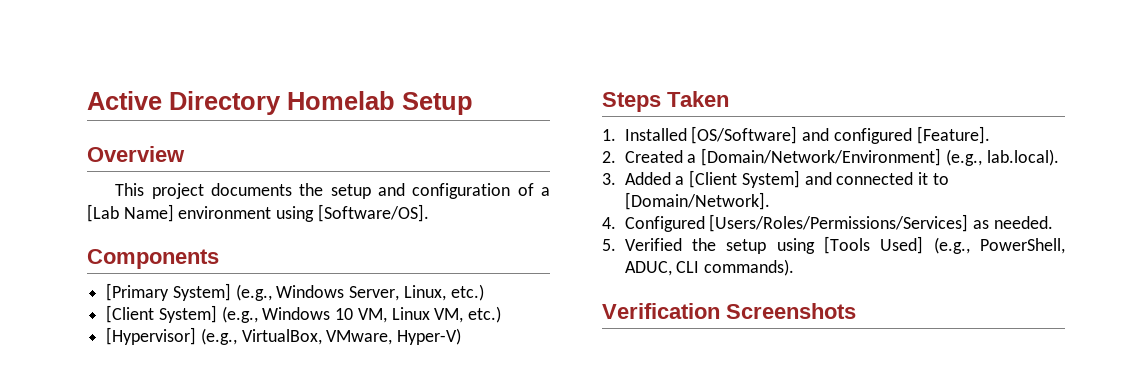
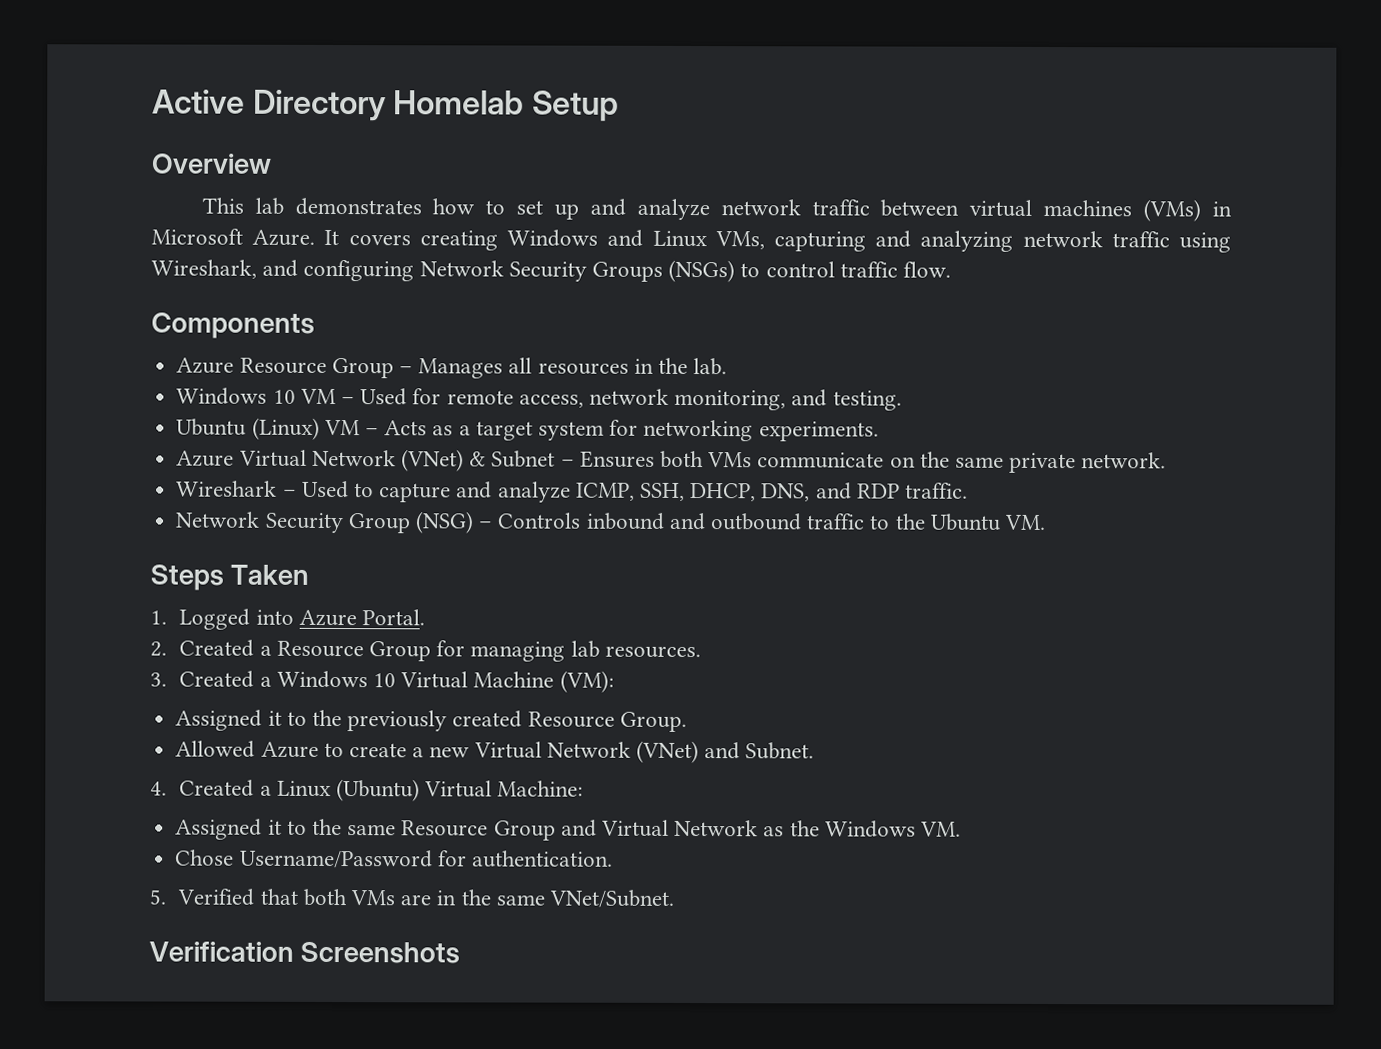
[151,183,551,199] [87,204,429,222] [87,249,219,269] [106,283,484,301] [106,305,502,323] [106,327,462,345] [602,91,729,112] [602,126,990,144] [602,148,1059,166] [602,170,949,188] [624,192,770,210] [602,214,1053,232] [602,236,1065,254] [624,259,795,276] project documents the setup and configuration of a [Lab Name] environment using [Software/OS]. // Components // [Primary System] (e.g., Windows Server, Linux, etc.) // [Client System] (e.g., Windows 10 VM, Linux VM, etc.) // [Hypervisor] (e.g., VirtualBox, VMware, Hyper-V) // Steps Taken // 1. Installed [OS/Software] and configured [Feature]. // 2. Created a [Domain/Network/Environment] (e.g., lab.local). // 3. Added a [Client System] and connected it to [Domain/Network]. // 4. Configured [Users/Roles/Permissions/Services] as needed. // 5. Verified the setup using [Tools Used] (e.g., PowerShell, ADUC, CLI commands). -> [254,197,1232,222] [151,228,1231,253] [151,259,952,283] [151,312,315,339] [176,357,728,379] [176,387,902,411] [176,417,879,442] [176,449,1167,474] [176,480,969,503] [175,511,1047,534] [150,564,310,591] [150,608,426,630] [150,639,701,662] [150,670,614,693] [175,709,687,732] [175,740,815,764] [150,779,584,802] [175,818,962,841] [175,849,613,869] [149,888,675,908] lab demonstrates how to set up and analyze network traffic between virtual machines (VMs) in Microsoft Azure. It covers creating Windows and Linux VMs, capturing and analyzing network traffic using Wireshark, and configuring Network Security Groups (NSGs) to control traffic flow. // Components // Azure Resource Group – Manages all resources in the lab. // Windows 10 VM – Used for remote access, network monitoring, and testing. // Ubuntu (Linux) VM – Acts as a target system for networking experiments. // Azure Virtual Network (VNet) & Subnet – Ensures both VMs communicate on the same private network. // Wireshark – Used to capture and analyze ICMP, SSH, DHCP, DNS, and RDP traffic. // Network Security Group (NSG) – Controls inbound and outbound traffic to the Ubuntu VM. // Steps Taken // 1. Logged into Azure Portal. // 2. Created a Resource Group for managing lab resources. // 3. Created a Windows 10 Virtual Machine (VM): // Assigned it to the previously created Resource Group. // Allowed Azure to create a new Virtual Network (VNet) and Subnet. // 4. Created a Linux (Ubuntu) Virtual Machine: // Assigned it to the same Resource Group and Virtual Network as the Windows VM. // Chose Username/Password for authentication. // 5. Verified that both VMs are in the same VNet/Subnet.

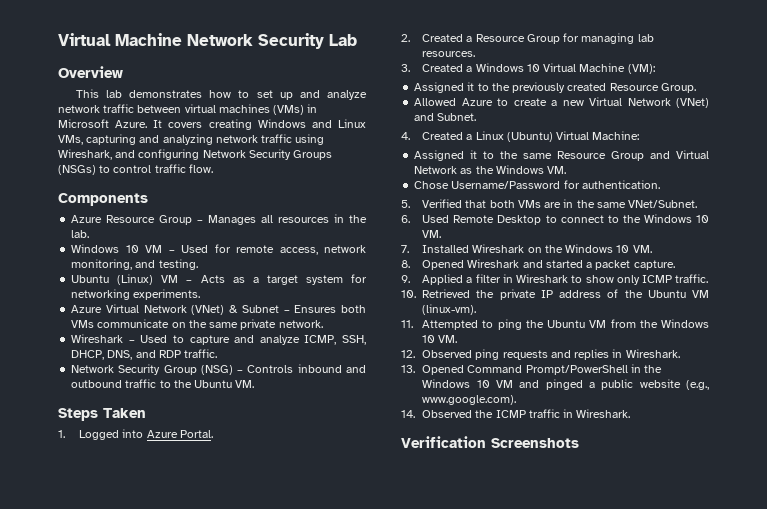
[152,89,619,122] Active Directory Homelab Setup -> [58,33,357,49] Virtual Machine Network Security Lab
(675, 898) none -> [401,214,709,225] [422,230,442,238] [401,244,652,253] [401,259,675,270] [401,274,709,285] [401,289,709,300] [422,304,477,315] [401,319,709,330] [422,335,458,343] [401,349,680,360] [401,364,663,375] [422,379,709,390] [422,395,517,405] [401,409,631,418] // 6. Used Remote Desktop to connect to the Windows 10 VM. // 7. Installed Wireshark on the Windows 10 VM. // 8. Opened Wireshark and started a packet capture. // 9. Applied a filter in Wireshark to show only ICMP traffic. // 10. Retrieved the private IP address of the Ubuntu VM (linux-vm). // 11. Attempted to ping the Ubuntu VM from the Windows 10 VM. // 12. Observed ping requests and replies in Wireshark. // 13. Opened Command Prompt/PowerShell in the Windows 10 VM and pinged a public website (e.g., www.google.com). // 14. Observed the ICMP traffic in Wireshark.

